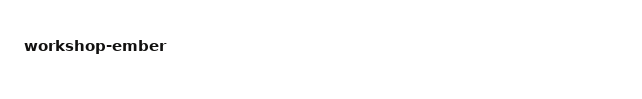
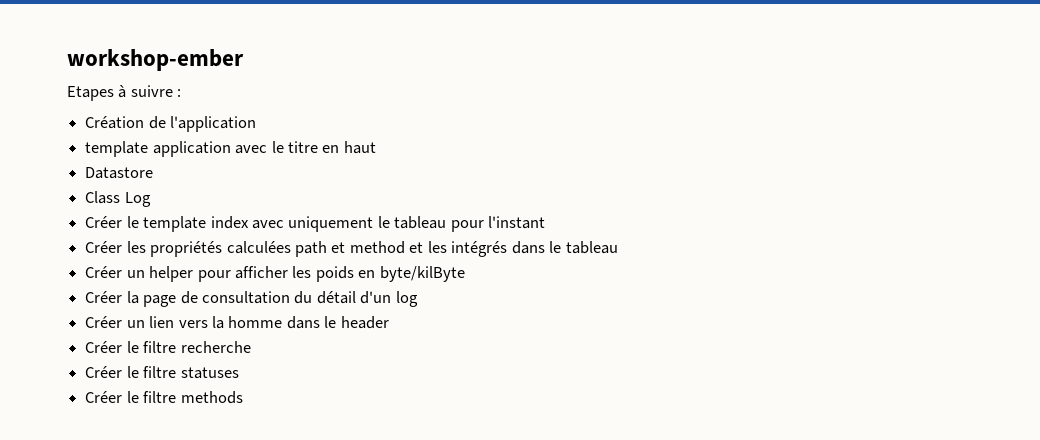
(167, 47) none -> [67,85,182,101] [85,116,257,132] [85,141,376,157] [85,167,154,179] [85,191,151,207] [85,216,546,232] [85,241,618,257] [85,266,465,282] [85,291,418,307] [85,316,389,329] [85,341,251,353] [85,366,239,379] [85,391,243,404] // Etapes à suivre : // Création de l'application // template application avec le titre en haut // Datastore // Class Log // Créer le template index avec uniquement le tableau pour l'instant // Créer les propriétés calculées path et method et les intégrés dans le tableau // Créer un helper pour afficher les poids en byte/kilByte // Créer la page de consultation du détail d'un log // Créer un lien vers la homme dans le header // Créer le filtre recherche // Créer le filtre statuses // Créer le filtre methods

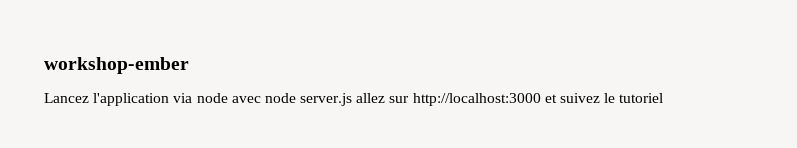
[67,85,182,101] [85,116,257,132] [85,141,376,157] [85,167,154,179] [85,191,151,207] [85,216,546,232] [85,241,618,257] [85,266,465,282] [85,291,418,307] [85,316,389,329] [85,341,251,353] [85,366,239,379] [85,391,243,404] Etapes à suivre : // Création de l'application // template application avec le titre en haut // Datastore // Class Log // Créer le template index avec uniquement le tableau pour l'instant // Créer les propriétés calculées path et method et les intégrés dans le tableau // Créer un helper pour afficher les poids en byte/kilByte // Créer la page de consultation du détail d'un log // Créer un lien vers la homme dans le header // Créer le filtre recherche // Créer le filtre statuses // Créer le filtre methods -> [44,93,664,106] Lancez l'application via node avec node server.js allez sur http://localhost:3000 et suivez le tutoriel

